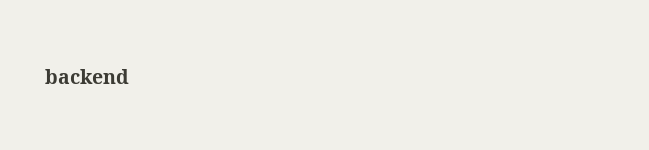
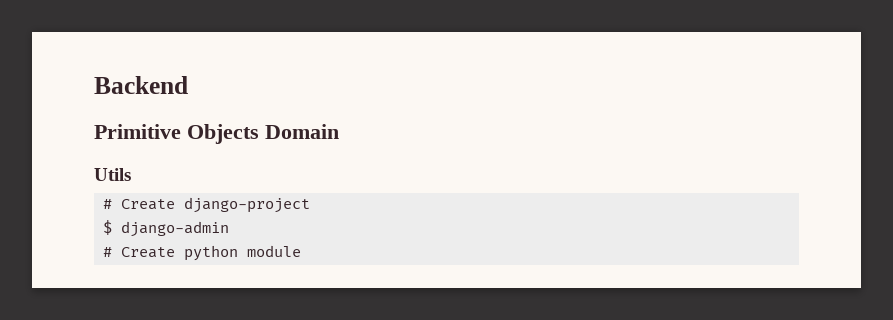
[45,69,129,84] backend -> [94,76,188,94] [94,124,339,144] [94,168,131,181] [103,197,311,213] [103,220,230,237] [103,245,302,261] Backend // Primitive Objects Domain // Utils // # Create django-project // $ django-admin // # Create python module

